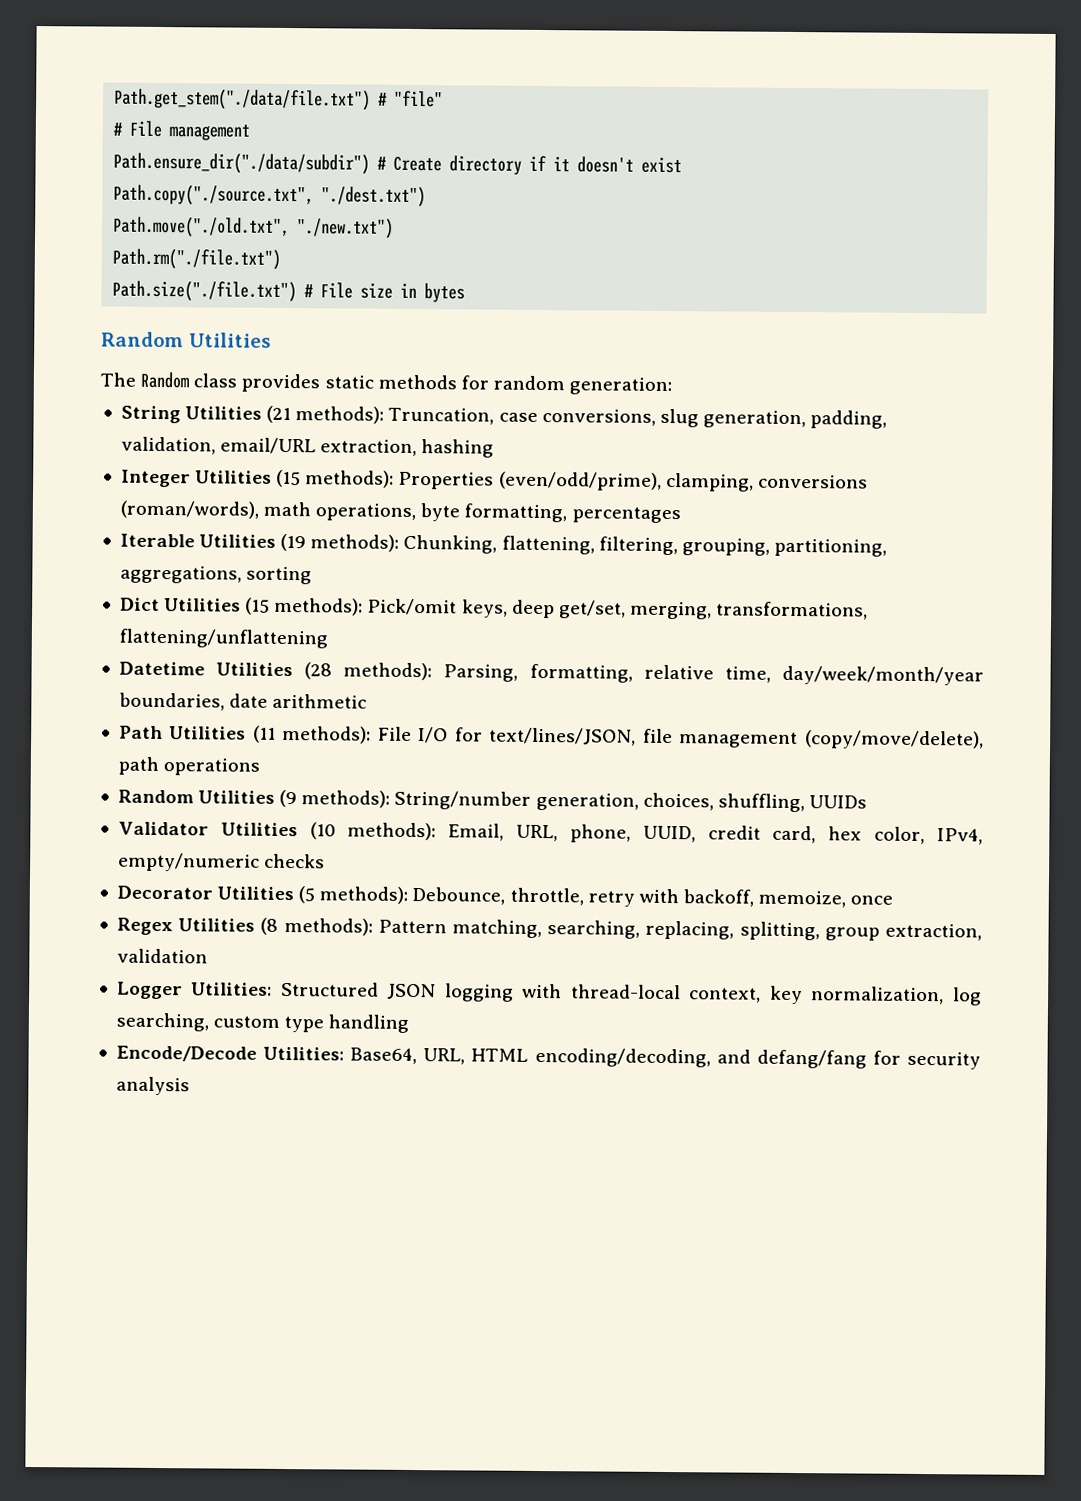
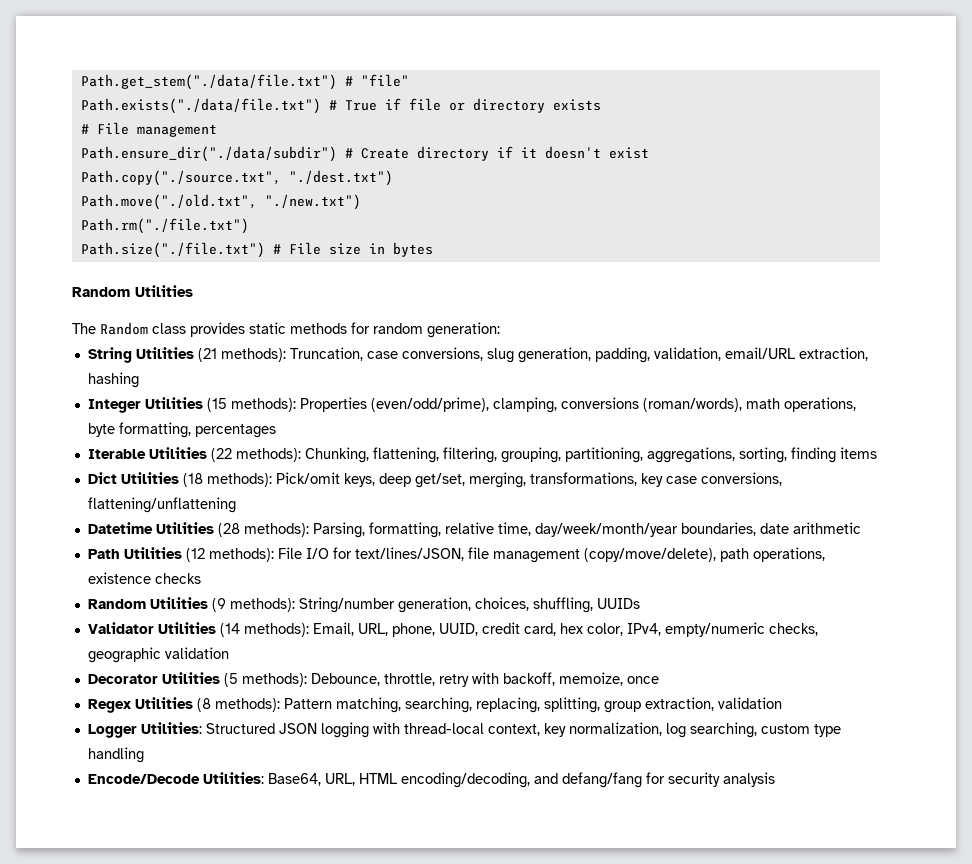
(444, 99) none -> [80,98,601,114] // Path.exists("./data/file.txt") # True if file or directory exists
[280,533,307,552] (19 -> [210,448,232,462] (22
[246,566,313,585] sorting -> [738,447,877,463] sorting, finding items
[245,597,271,615] (15 -> [182,473,203,487] (18
(869, 610) none -> [640,472,782,487] key case conversions,
[252,725,276,743] (11 -> [185,548,205,562] (12
[163,758,261,776] operations -> [752,547,825,562] [87,572,201,584] operations, existence checks
[309,822,336,840] (10 -> [219,623,240,637] (14
[264,853,326,869] checks -> [768,623,818,636] [87,647,229,663] checks, geographic validation

